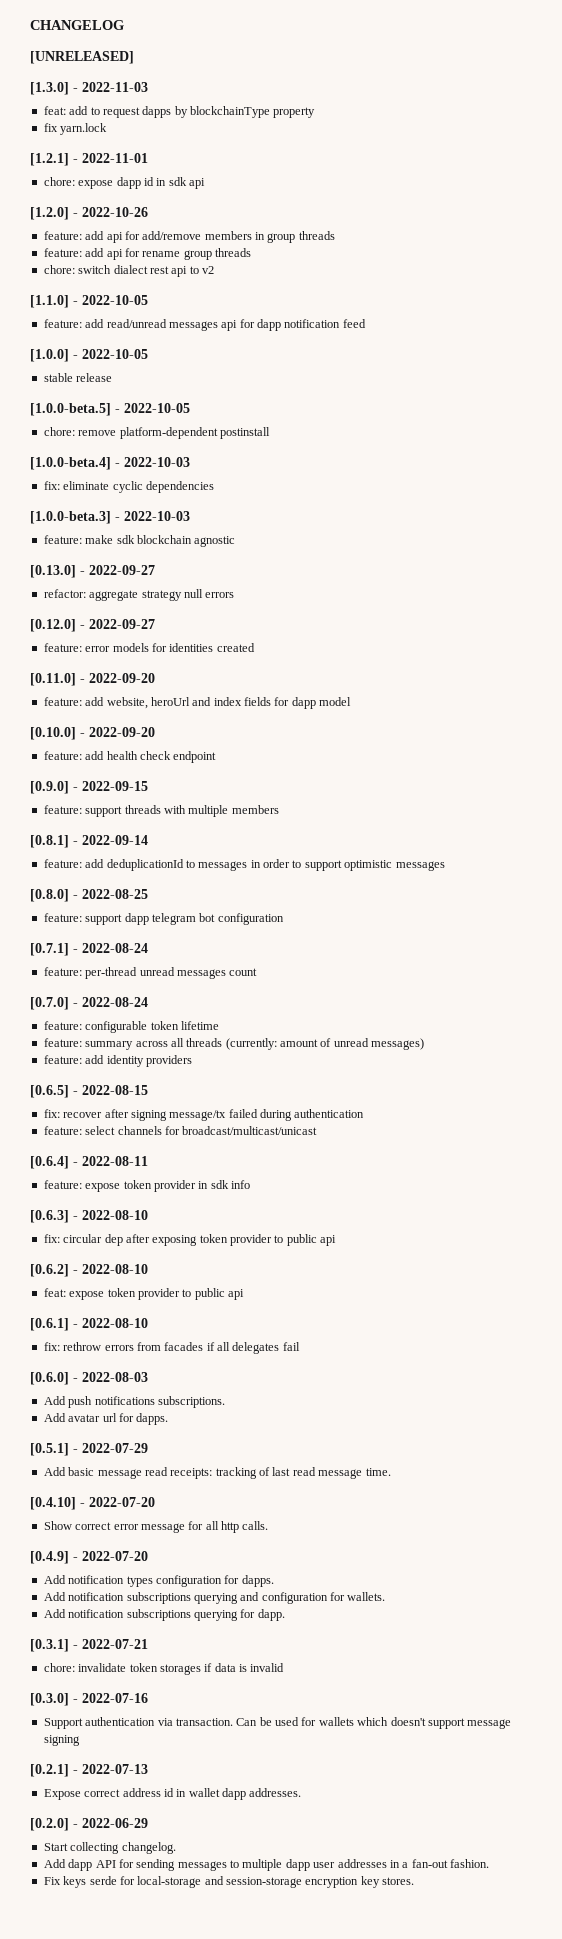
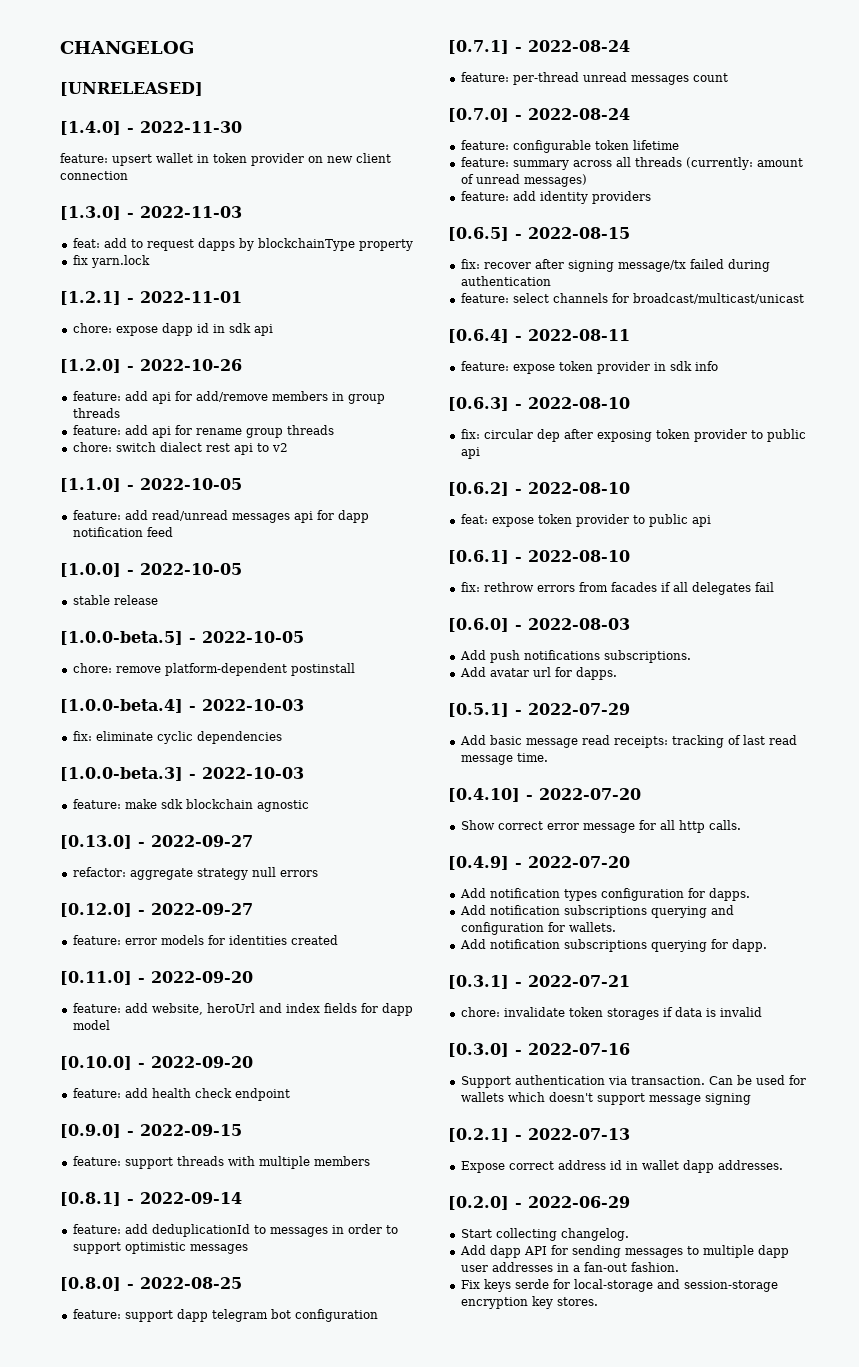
(134, 57) none -> [60,121,242,135] [60,153,391,166] [60,171,128,180] // [1.4.0] - 2022-11-30 // feature: upsert wallet in token provider on new client connection

